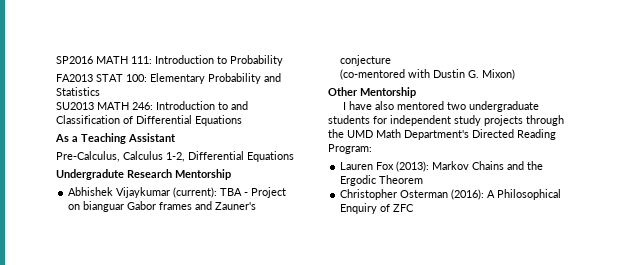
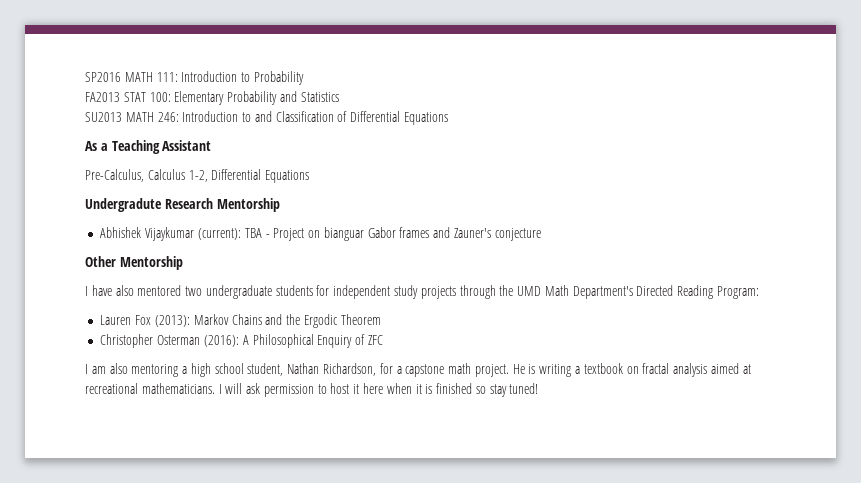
[340,69,516,80] // (co-mentored with Dustin G. Mixon) -> (541, 234) none
(415, 208) none -> [85,363,751,377] [85,383,539,397] // I am also mentoring a high school student, Nathan Richardson, for a capstone math project. He is writing a textbook on fractal analysis aimed at recreational mathematicians. I will ask permission to host it here when it is finished so stay tuned!

